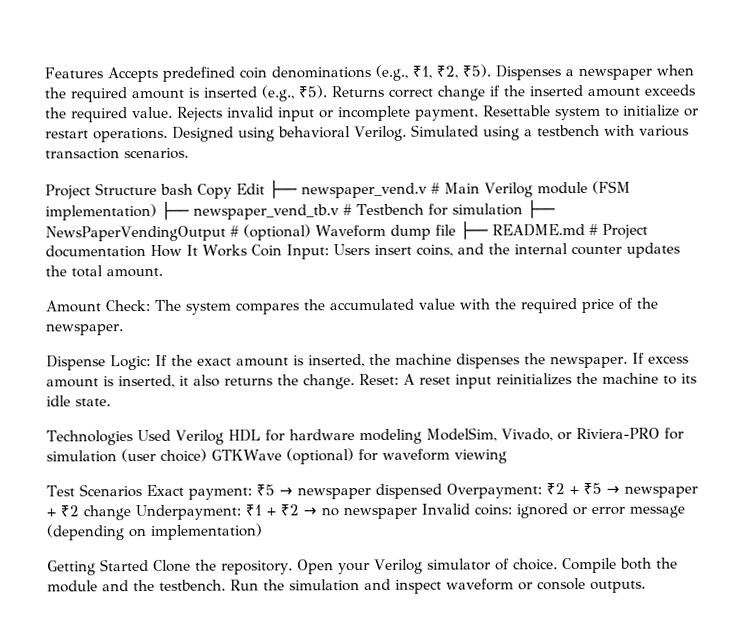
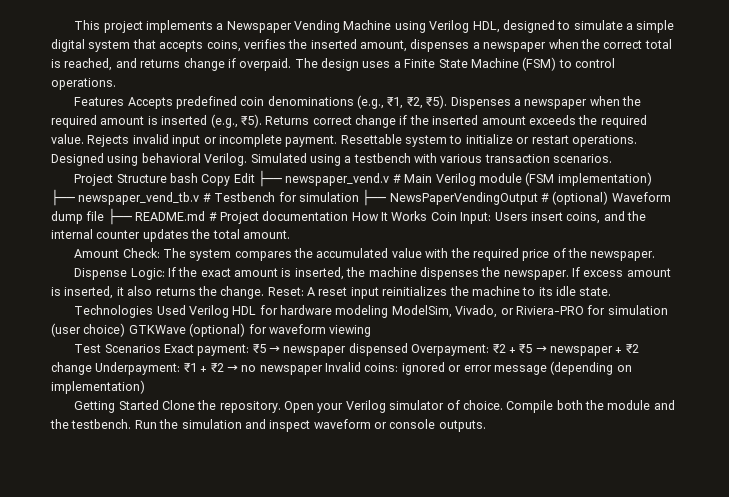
(44, 73) none -> [74,20,675,33] [51,39,672,52] [51,57,615,71] [51,78,116,90] This project implements a Newspaper Vending Machine using Verilog HDL, designed to simulate a simple digital system that accepts coins, verifies the inserted amount, dispenses a newspaper when the correct total is reached, and returns change if overpaid. The design uses a Finite State Machine (FSM) to control operations. //

